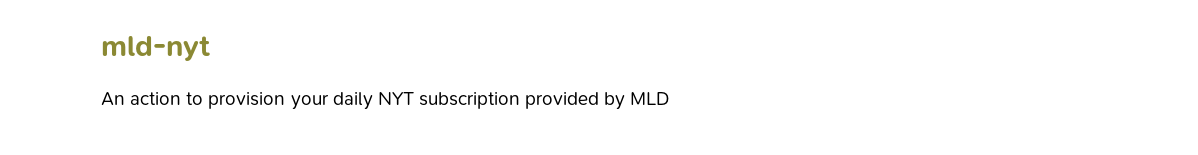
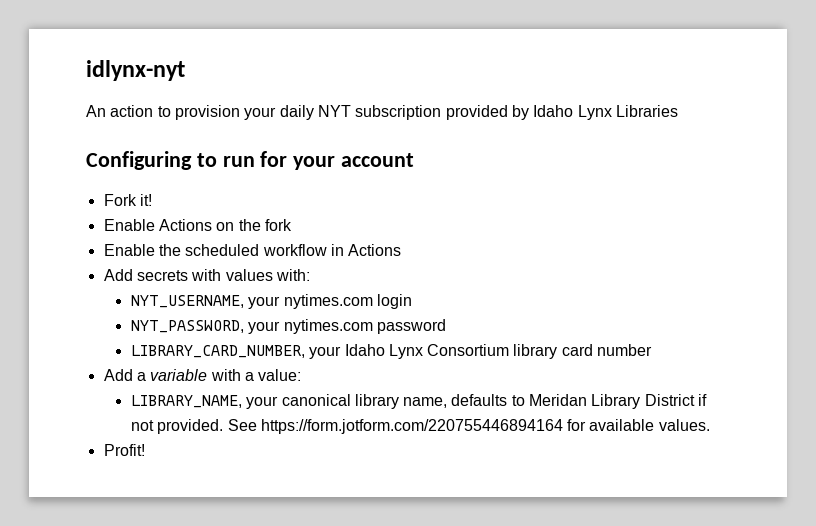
[101,36,210,61] mld-nyt -> [86,60,185,81] idlynx-nyt
[630,92,670,105] MLD -> [533,105,678,120] [86,151,415,170] [103,194,152,206] [103,219,292,231] [103,244,402,256] [103,269,310,281] [130,294,412,309] [130,319,446,334] [130,344,653,359] [103,369,302,381] [130,394,708,409] [130,419,710,434] [103,444,145,456] Idaho Lynx Libraries // Configuring to run for your account // Fork it! // Enable Actions on the fork // Enable the scheduled workflow in Actions // Add secrets with values with: // NYT_USERNAME, your nytimes.com login // NYT_PASSWORD, your nytimes.com password // LIBRARY_CARD_NUMBER, your Idaho Lynx Consortium library card number // Add a variable with a value: // LIBRARY_NAME, your canonical library name, defaults to Meridan Library District if not provided. See https://form.jotform.com/220755446894164 for available values. // Profit!

